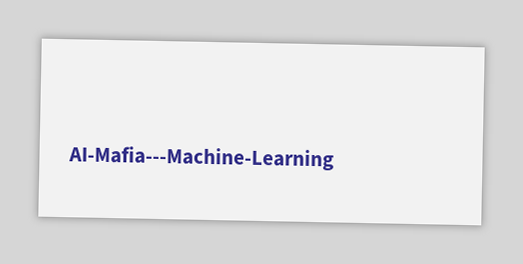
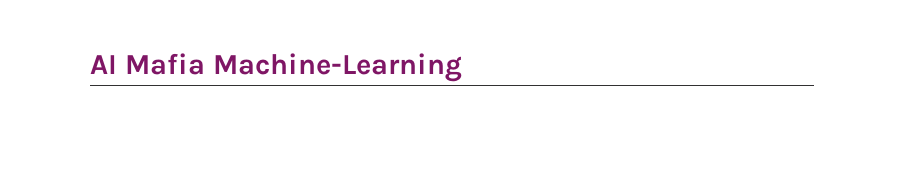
[68,145,334,171] AI-Mafia---Machine-Learning -> [90,53,462,82] AI Mafia Machine-Learning

